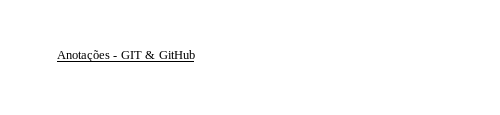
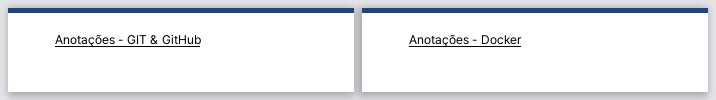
(195, 54) none -> [409,34,522,47] // Anotações - Docker

